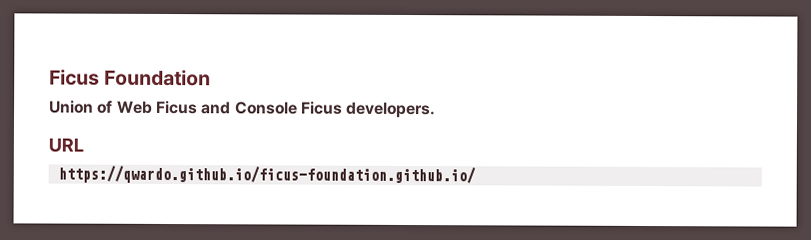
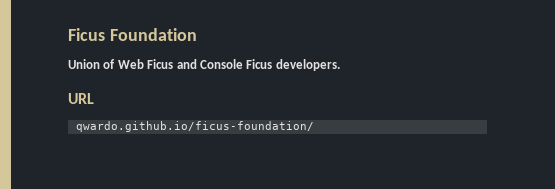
[57,165,476,185] https://qwardo.github.io/ficus-foundation.github.io/ -> [75,121,314,132] qwardo.github.io/ficus-foundation/

